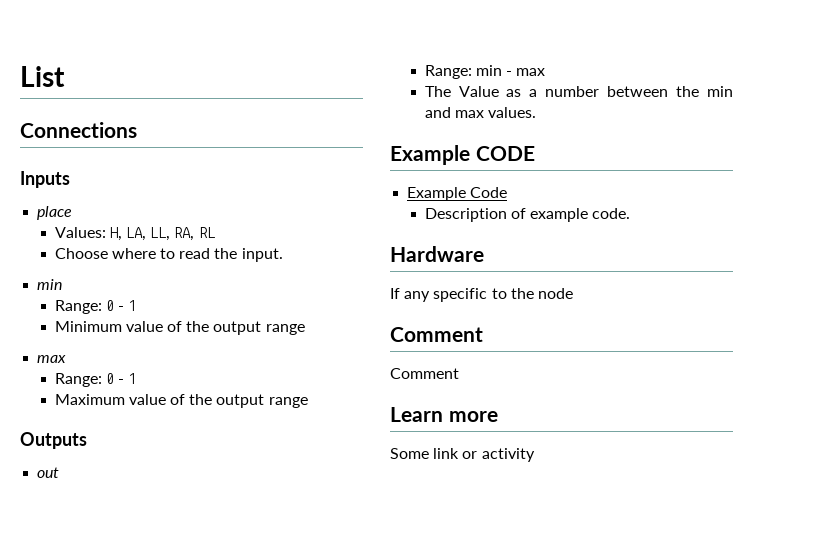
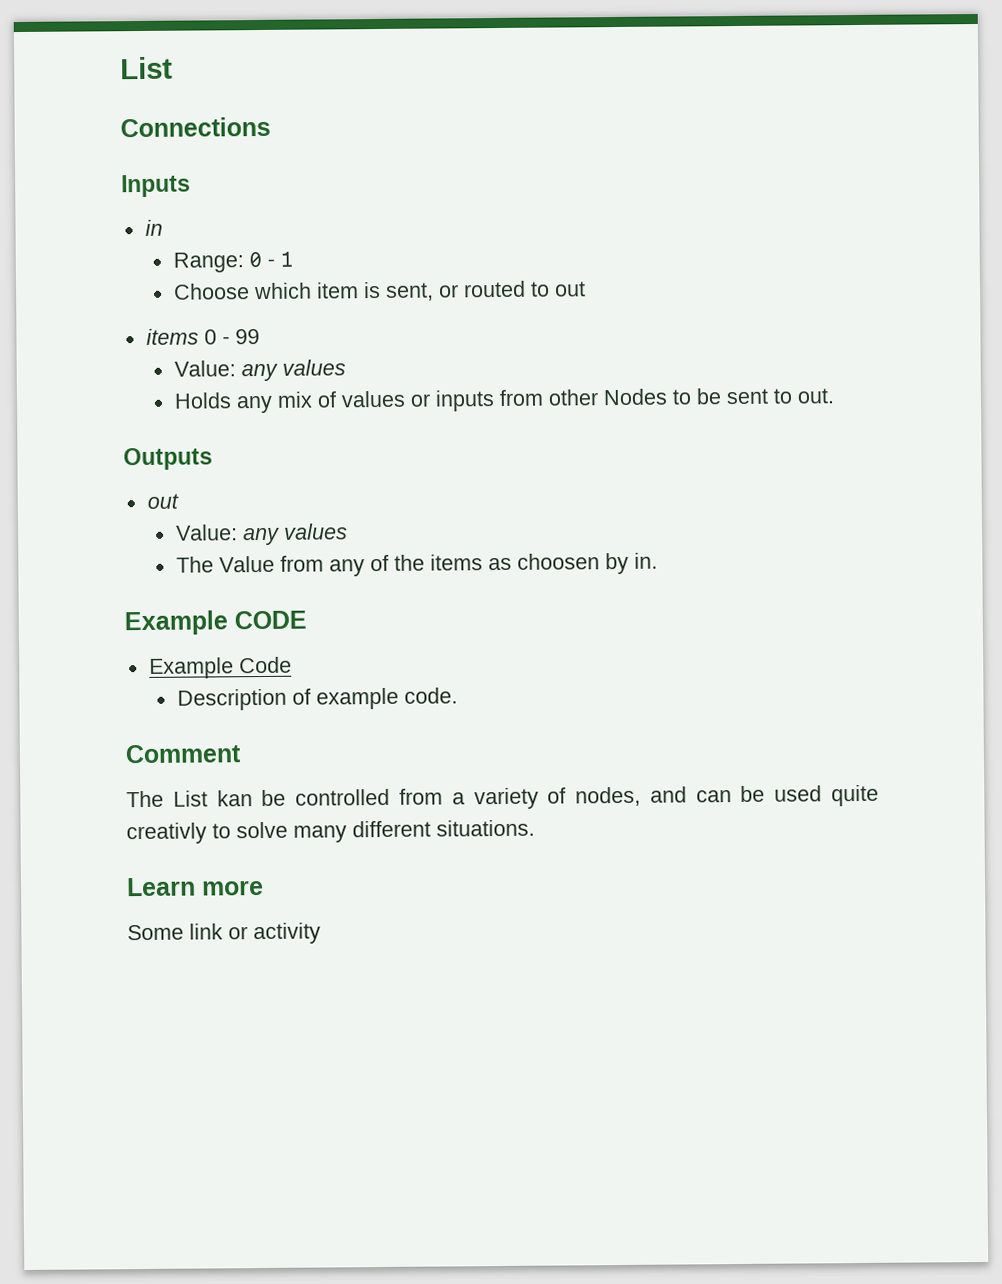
[37,206,73,220] [54,227,215,241] [54,248,283,262] [37,279,63,290] [54,300,137,314] [54,321,305,335] [37,355,67,363] [54,373,137,387] [54,394,308,408] [20,432,87,449] [37,467,60,478] [424,65,546,79] [424,86,733,97] [424,107,536,118] place // Values: H, LA, LL, RA, RL // Choose where to read the input. // min // Range: 0 - 1 // Minimum value of the output range // max // Range: 0 - 1 // Maximum value of the output range // Outputs // out // Range: min - max // The Value as a number between the min and max values. -> [144,219,163,236] [172,251,293,273] [172,280,586,301] [145,328,260,345] [173,359,346,382] [173,388,835,414] [123,447,213,471] [146,493,179,509] [175,523,348,546] [175,552,658,577] in // Range: 0 - 1 // Choose which item is sent, or routed to out // items 0 - 99 // Value: any values // Holds any mix of values or inputs from other Nodes to be sent to out. // Outputs // out // Value: any values // The Value from any of the items as choosen by in.
[390,246,484,262] [390,288,573,302] [390,327,483,342] [390,368,459,379] Hardware // If any specific to the node // Comment // Comment -> [125,744,241,764] [126,784,880,810] [126,819,535,845] Comment // The List kan be controlled from a variety of nodes, and can be used quite creativly to solve many different situations.

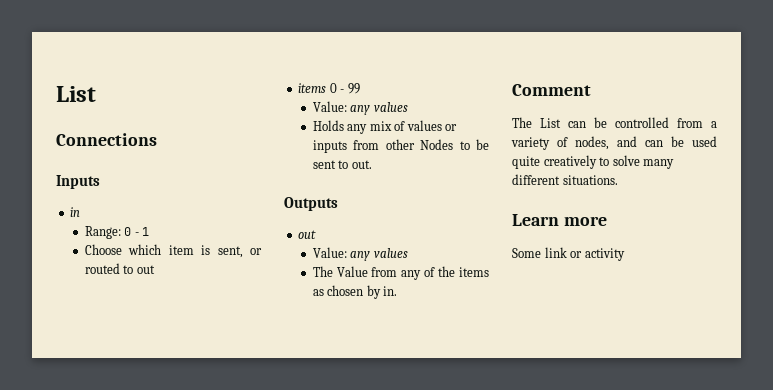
[516,553,600,570] choosen -> [327,285,364,296] chosen
[124,610,307,636] [148,656,292,679] [176,687,458,711] // Example CODE // Example Code // Description of example code. -> (398, 291) none
[216,790,253,807] kan -> [568,121,586,128] can
[126,822,207,845] creativly -> [543,155,597,169] creatively

